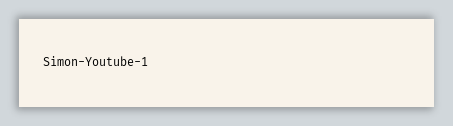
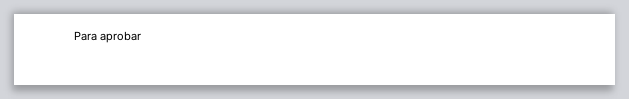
[43,56,148,66] Simon-Youtube-1 -> [74,31,142,43] Para aprobar

